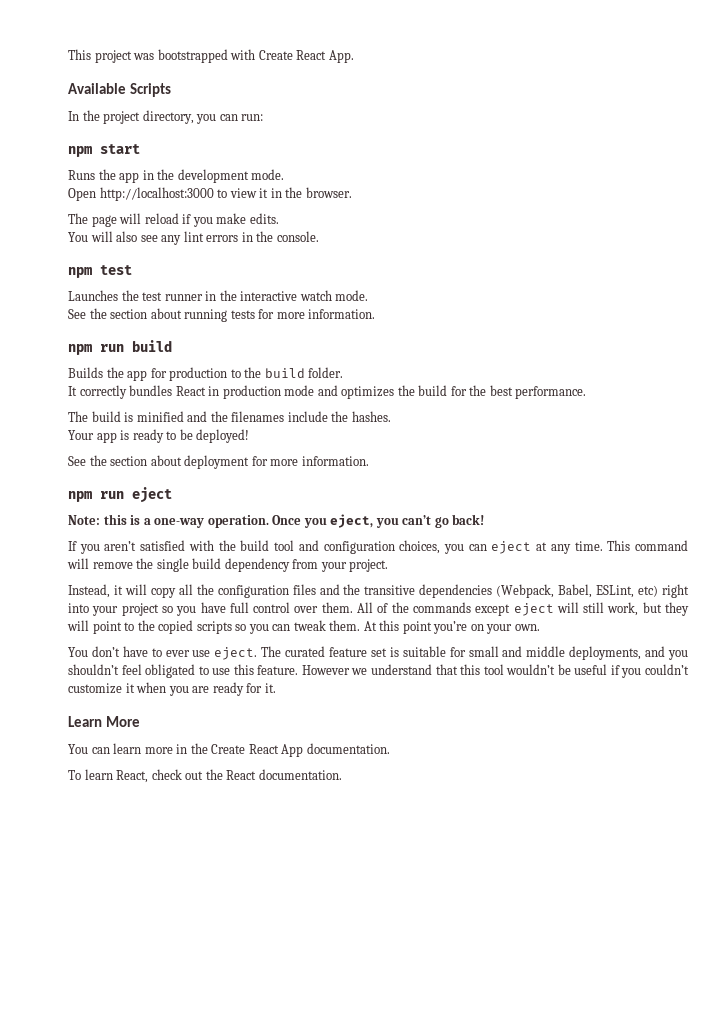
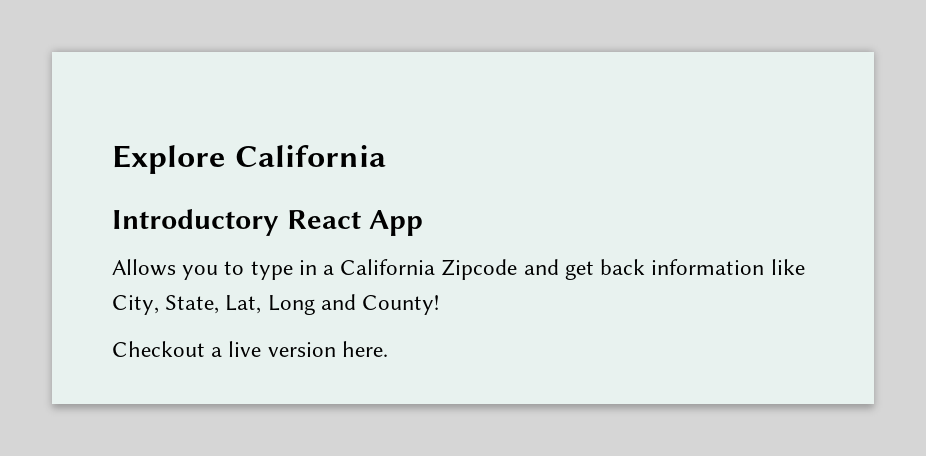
[68,49,354,63] [68,83,172,97] [68,110,264,124] [68,144,140,157] [68,169,285,183] [68,187,352,201] [68,213,279,227] [68,231,319,245] [68,265,132,278] [68,290,369,301] [68,308,376,322] [68,340,172,355] [68,367,344,381] [68,385,587,399] [68,411,391,422] [68,429,250,443] [68,455,369,469] [68,487,172,503] [68,514,485,528] [68,540,688,554] [67,558,389,572] [68,584,689,598] [68,602,689,616] [67,620,540,634] [68,646,688,660] [68,664,689,678] [68,682,276,696] [68,716,141,727] [68,743,390,757] [68,769,342,783] This project was bootstrapped with Create React App. // Available Scripts // In the project directory, you can run: // npm start // Runs the app in the development mode. // Open http://localhost:3000 to view it in the browser. // The page will reload if you make edits. // You will also see any lint errors in the console. // npm test // Launches the test runner in the interactive watch mode. // See the section about running tests for more information. // npm run build // Builds the app for production to the build folder. // It correctly bundles React in production mode and optimizes the build for the best performance. // The build is minified and the filenames include the hashes. // Your app is ready to be deployed! // See the section about deployment for more information. // npm run eject // Note: this is a one-way operation. Once you eject, you can’t go back! // If you aren’t satisfied with the build tool and configuration choices, you can eject at any time. This command will remove the single build dependency from your project. // Instead, it will copy all the configuration files and the transitive dependencies (Webpack, Babel, ESLint, etc) right into your project so you have full control over them. All of the commands except eject will still work, but they will point to the copied scripts so you can tweak them. At this point you’re on your own. // You don’t have to ever use eject. The curated feature set is suitable for small and middle deployments, and you shouldn’t feel obligated to use this feature. However we understand that this tool wouldn’t be useful if you couldn’t customize it when you are ready for it. // Learn More // You can learn more in the Create React App documentation. // To learn React, check out the React documentation. -> [112,145,386,174] [112,209,423,236] [112,259,805,280] [112,294,440,315] [112,341,388,357] Explore California // Introductory React App // Allows you to type in a California Zipcode and get back information like City, State, Lat, Long and County! // Checkout a live version here.

